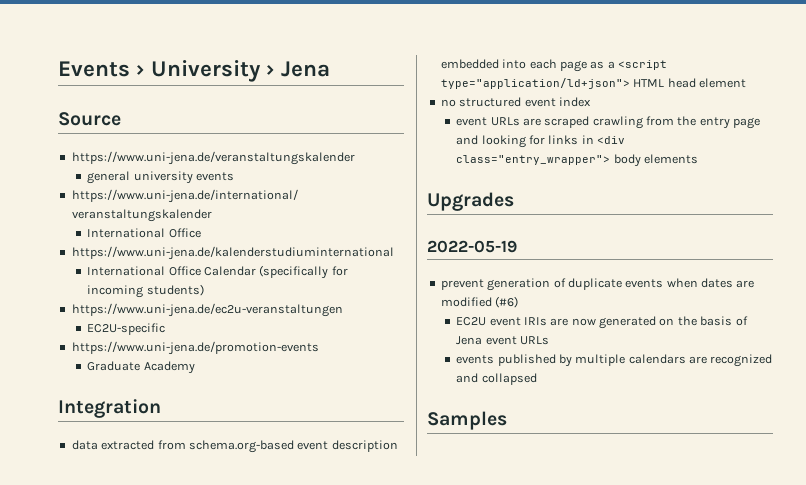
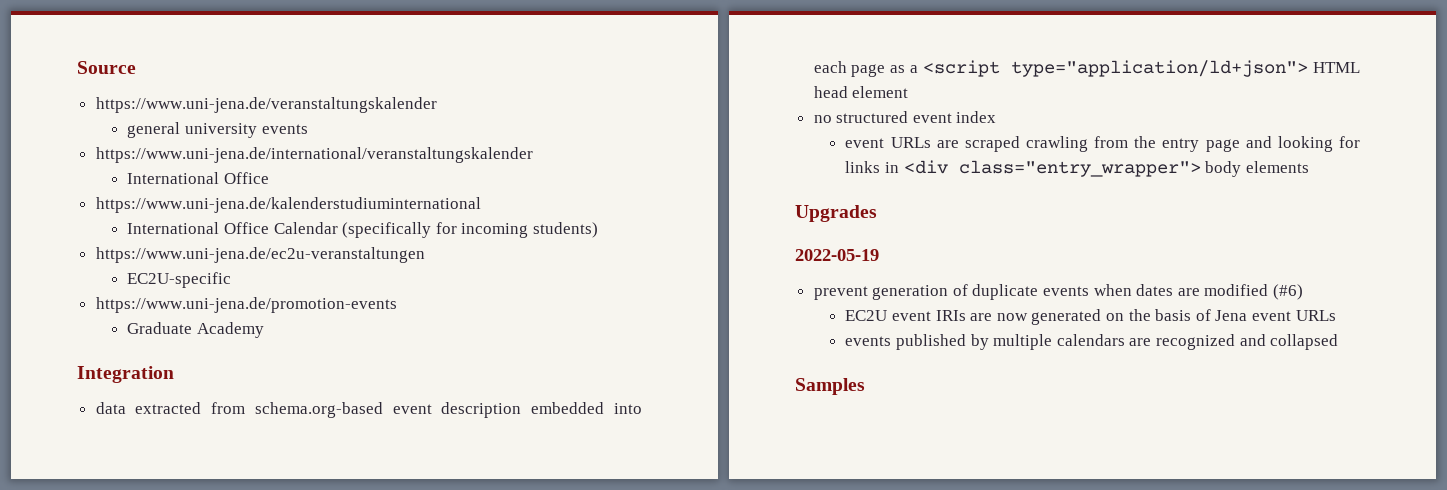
[58,60,331,82] Events › University › Jena // -> (77, 67) none

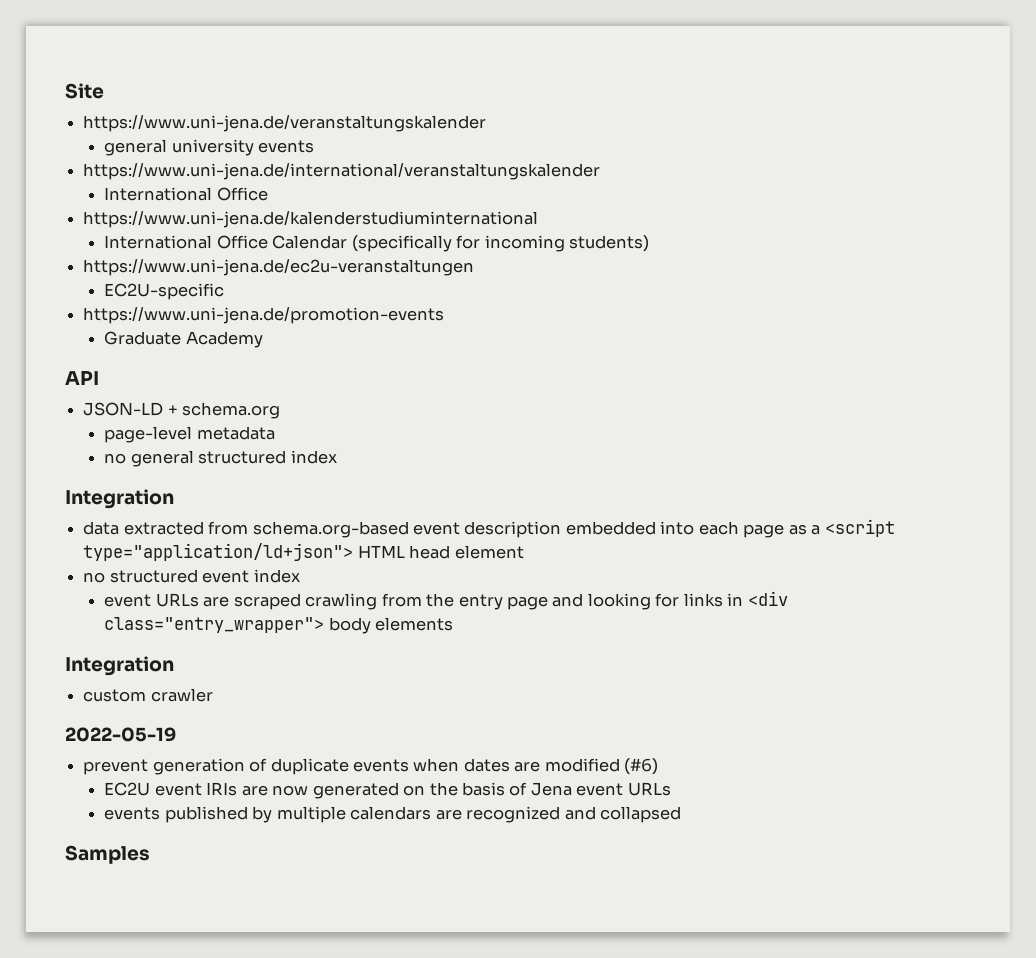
[77,61,136,74] Source -> [65,83,104,99] Site
(265, 330) none -> [65,371,99,385] [83,402,281,419] [104,426,275,443] [104,450,337,467] // API // JSON-LD + schema.org // page-level metadata // no general structured index
[795,205,877,222] Upgrades -> [65,656,174,676] [83,688,213,702] Integration // custom crawler

